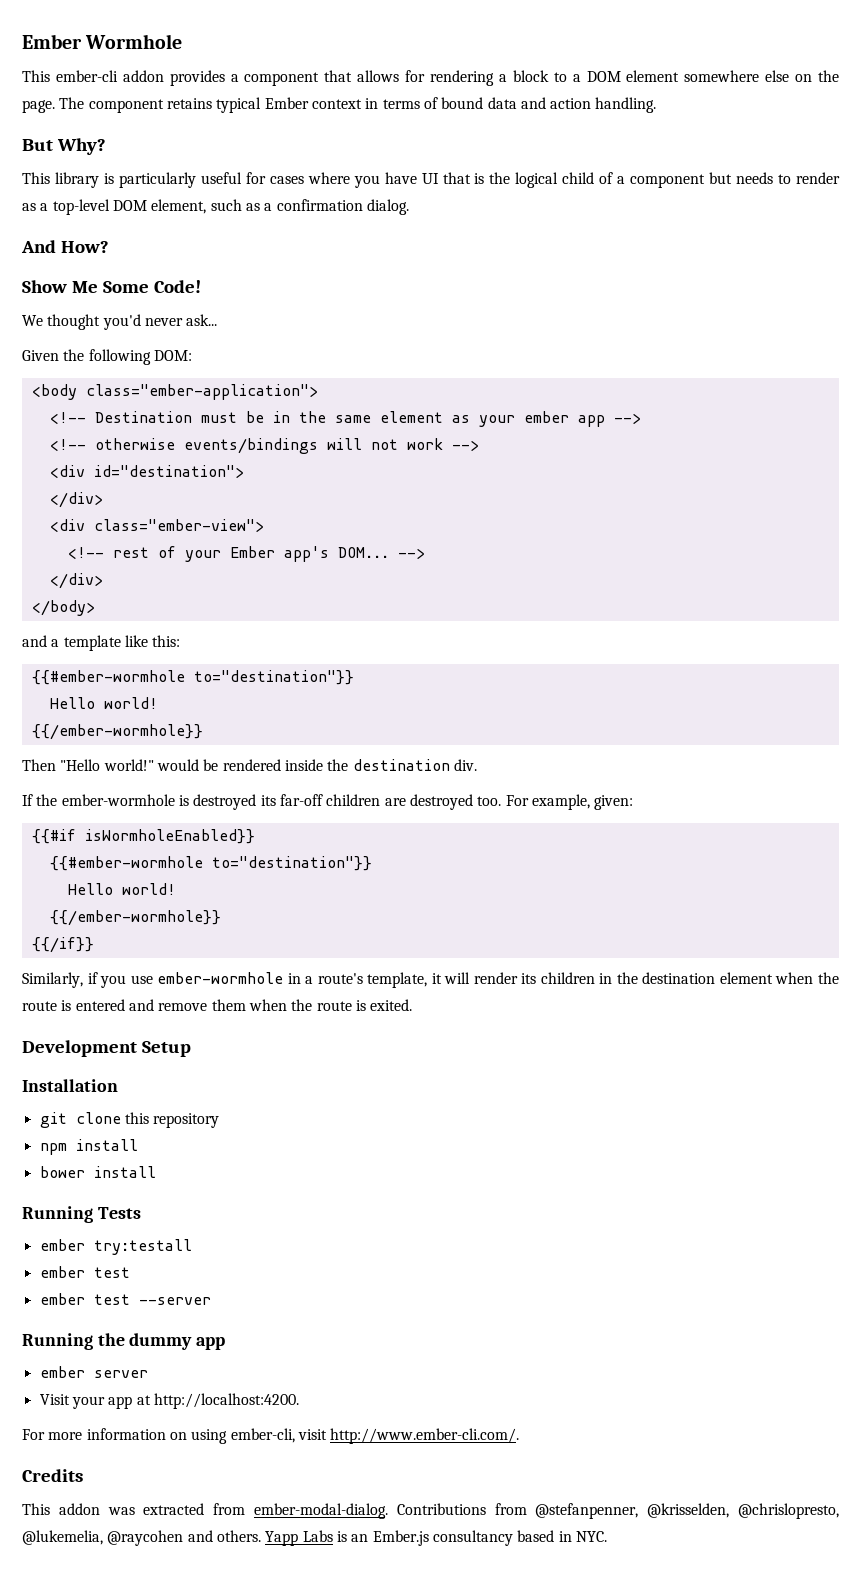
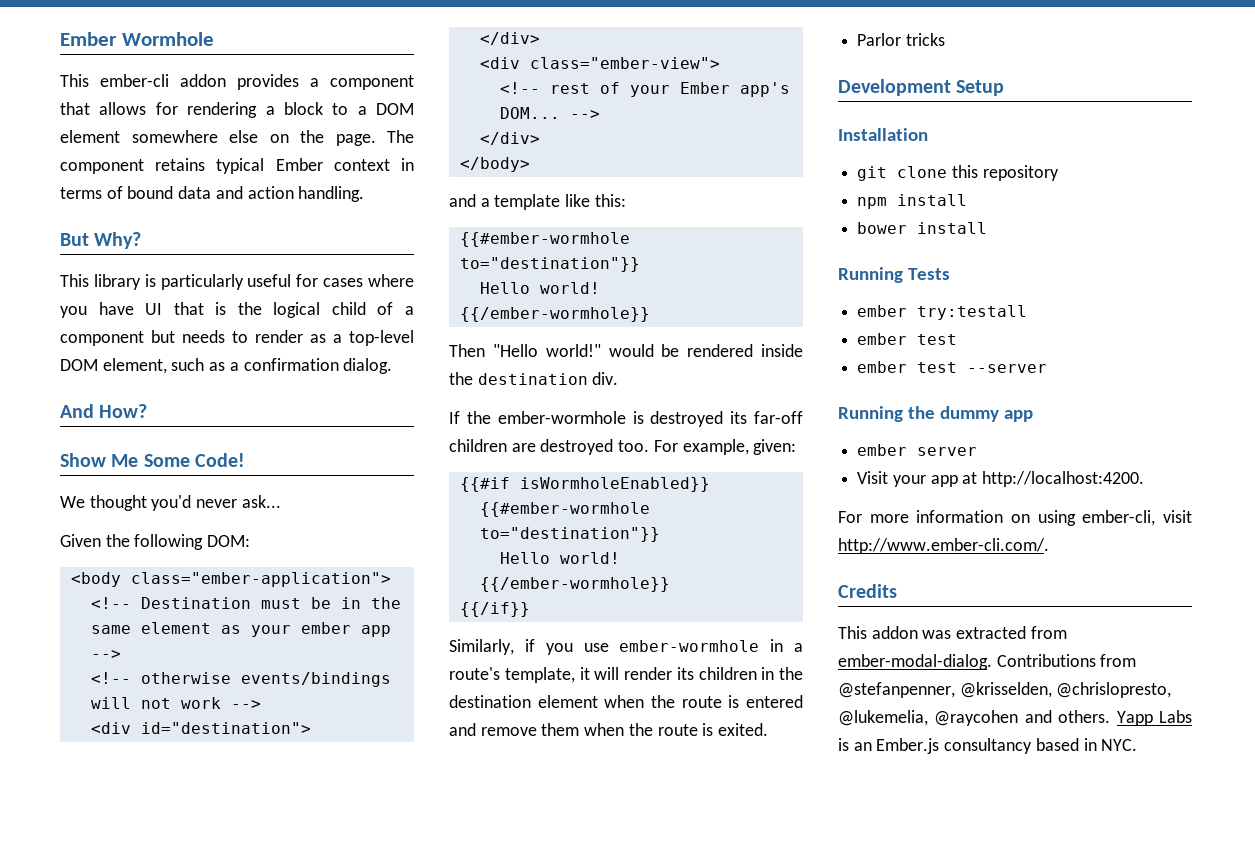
(413, 1005) none -> [857,33,945,46] // Parlor tricks

